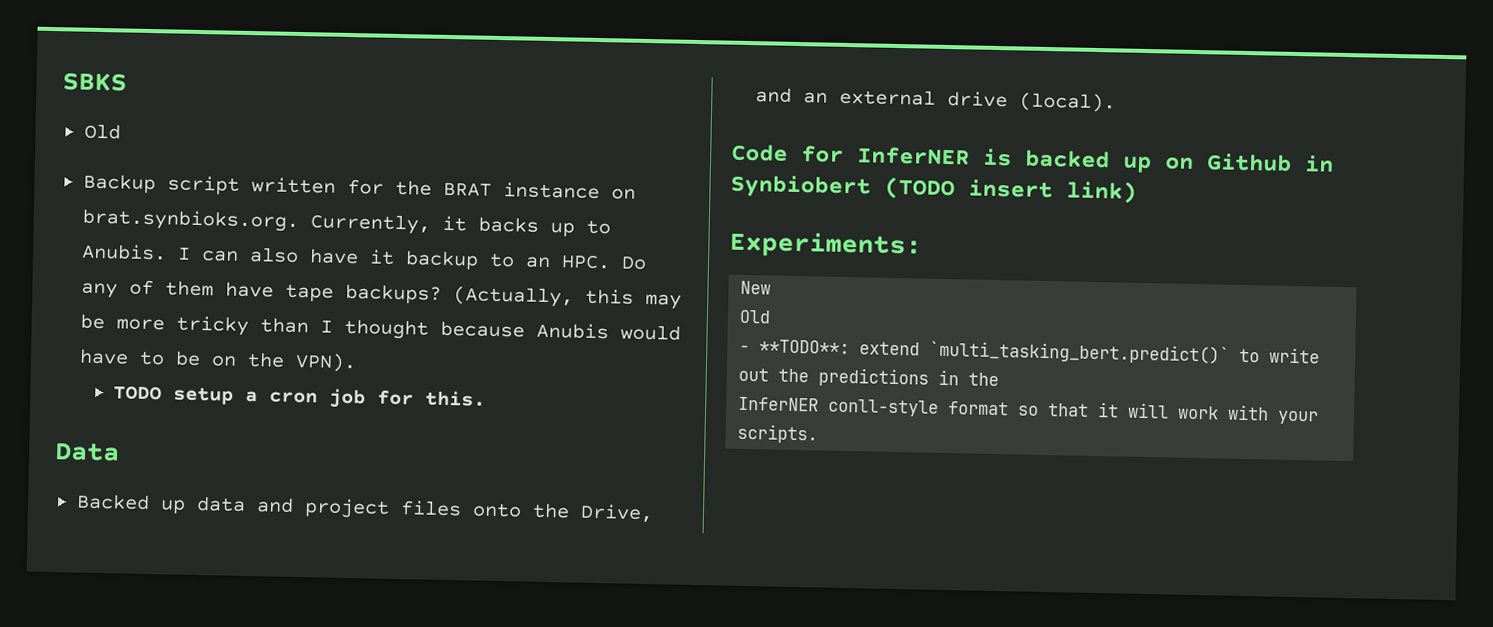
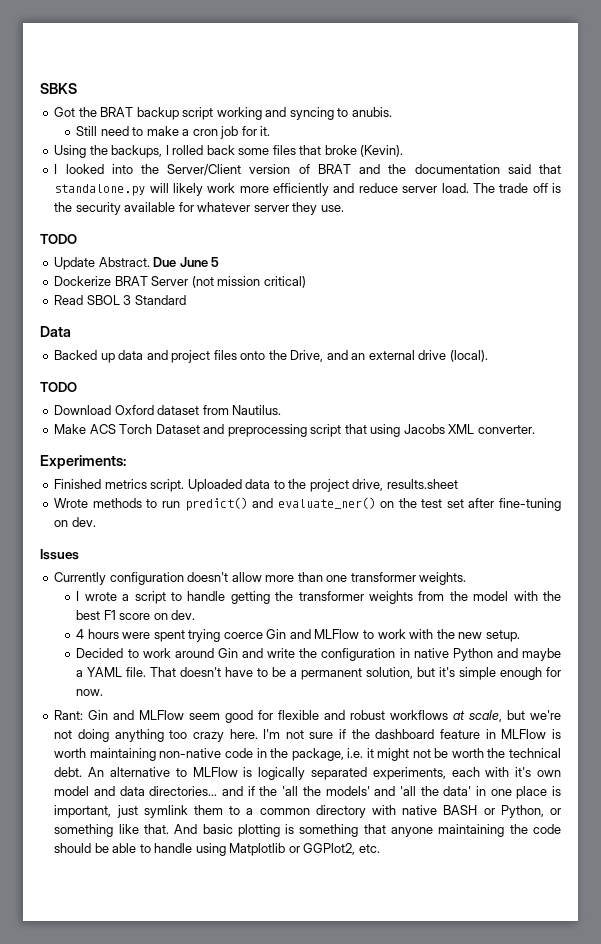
[83,123,121,140] [82,173,636,200] [81,208,611,237] [80,243,647,270] [80,279,682,310] [79,313,681,341] [78,348,357,373] [113,385,487,409] Old // Backup script written for the BRAT instance on brat.synbioks.org. Currently, it backs up to Anubis. I can also have it backup to an HPC. Do any of them have tape backups? (Actually, this may be more tricky than I thought because Anubis would have to be on the VPN). // TODO setup a cron job for this. -> [54,107,392,120] [76,126,271,139] [54,145,404,158] [54,164,562,176] [54,183,562,196] [54,202,344,215] [40,234,77,244] [54,257,220,270] [54,276,306,288] [54,295,186,305] Got the BRAT backup script working and syncing to anubis. // Still need to make a cron job for it. // Using the backups, I rolled back some files that broke (Kevin). // I looked into the Server/Client version of BRAT and the documentation said that standalone.py will likely work more efficiently and reduce server load. The trade off is the security available for whatever server they use. // TODO // Update Abstract. Due June 5 // Dockerize BRAT Server (not mission critical) // Read SBOL 3 Standard
[731,143,1334,174] [730,174,1137,204] [729,230,922,260] [740,280,772,295] [739,309,772,324] [739,339,1321,365] [738,367,1000,388] [738,396,1320,425] [737,423,819,444] Code for InferNER is backed up on Github in Synbiobert (TODO insert link) // Experiments: // New // Old // - **TODO**: extend `multi_tasking_bert.predict()` to write out the predictions in the // InferNER conll-style format so that it will work with your scripts. -> [40,382,77,392] [54,405,282,415] [54,424,535,437] [40,455,126,469] [54,479,458,492] [54,497,561,511] [54,517,96,527] [40,549,79,560] [54,572,467,585] [76,591,561,604] [76,610,196,620] [76,629,520,642] [76,648,561,661] [76,667,561,680] [76,689,104,696] [54,710,562,723] [54,729,561,742] [54,748,562,761] [54,767,561,780] [54,786,561,799] [54,805,561,818] [54,824,561,837] [54,843,380,856] TODO // Download Oxford dataset from Nautilus. // Make ACS Torch Dataset and preprocessing script that using Jacobs XML converter. // Experiments: // Finished metrics script. Uploaded data to the project drive, results.sheet // Wrote methods to run predict() and evaluate_ner() on the test set after fine-tuning on dev. // Issues // Currently configuration doesn't allow more than one transformer weights. // I wrote a script to handle getting the transformer weights from the model with the best F1 score on dev. // 4 hours were spent trying coerce Gin and MLFlow to work with the new setup. // Decided to work around Gin and write the configuration in native Python and maybe a YAML file. That doesn't have to be a permanent solution, but it's simple enough for now. // Rant: Gin and MLFlow seem good for flexible and robust workflows at scale, but we're not doing anything too crazy here. I'm not sure if the dashboard feature in MLFlow is worth maintaining non-native code in the package, i.e. it might not be worth the technical debt. An alternative to MLFlow is logically separated experiments, each with it's own model and data directories... and if the 'all the models' and 'all the data' in one place is important, just symlink them to a common directory with native BASH or Python, or something like that. And basic plotting is something that anyone maintaining the code should be able to handle using Matplotlib or GGPlot2, etc.

